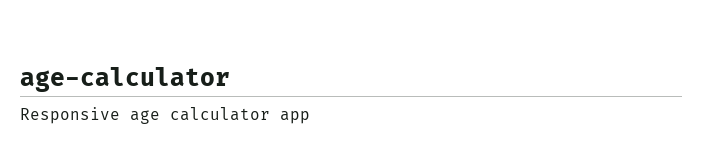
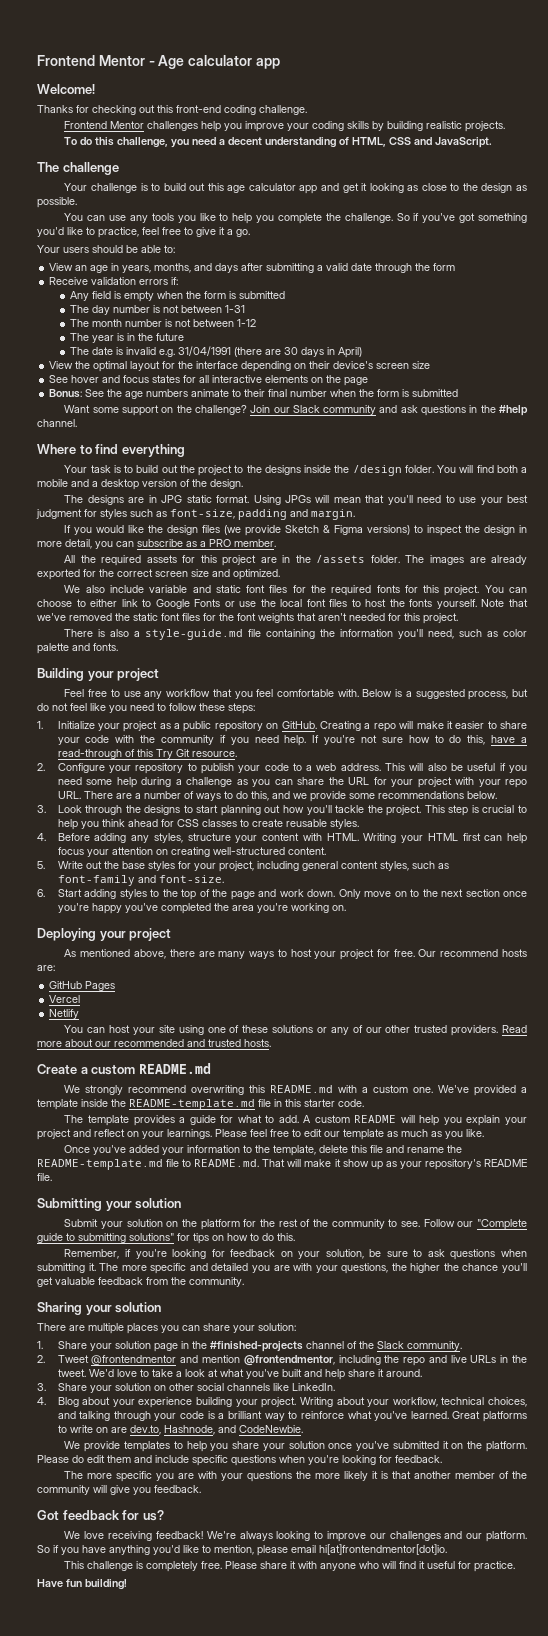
[20,67,230,92] [20,107,310,124] age-calculator // Responsive age calculator app -> [37,55,280,69] [37,84,95,94] [37,105,307,115] [64,121,506,132] [64,137,493,148] [37,162,119,175] [64,183,527,194] [37,197,77,208] [64,213,527,224] [37,227,250,238] [37,245,175,253] [49,263,456,273] [49,277,179,285] [69,291,285,302] [69,305,245,315] [69,319,256,327] [69,333,184,343] [69,346,362,358] [49,361,431,372] [49,375,369,386] [49,389,459,399] [64,405,528,416] [37,419,77,427] [37,444,185,457] [64,465,528,476] [37,479,243,490] [64,495,528,505] [36,509,355,520] [64,525,527,536] [37,539,276,549] [64,555,527,566] [37,569,280,580] [64,585,527,596] [37,599,528,609] [37,613,458,624] [64,629,527,640] [37,643,118,654] [37,668,160,681] [64,689,528,700] [37,703,255,714] [37,721,528,732] [57,735,528,746] [57,749,237,759] [37,763,528,774] [57,777,528,788] [57,791,497,802] [37,805,527,816] [57,819,359,830] [37,833,528,844] [57,847,326,857] [37,861,449,872] [57,875,224,886] [37,889,527,900] [57,903,346,914] [37,928,172,941] [64,949,527,960] [37,965,55,971] [49,981,116,991] [49,995,81,1003] [49,1009,80,1019] [64,1025,527,1036] [37,1039,271,1047] [37,1063,211,1075] [64,1085,528,1096] [37,1099,364,1110] [64,1115,527,1126] [37,1129,484,1140] [64,1145,463,1156] [37,1159,528,1170] [37,1173,52,1181] [37,1198,182,1211] [64,1219,527,1230] [37,1233,295,1244] [64,1249,527,1260] [37,1263,527,1274] [37,1277,244,1287] [37,1302,162,1315] [37,1323,296,1334] [37,1341,462,1352] [37,1355,528,1366] [57,1369,422,1380] [37,1383,335,1393] [37,1397,527,1408] [57,1411,527,1422] [57,1425,303,1435] [64,1441,527,1452] [37,1455,442,1466] [64,1471,527,1482] [37,1485,201,1495] [37,1510,164,1521] [64,1531,527,1542] [37,1544,447,1556] [64,1561,516,1572] [37,1579,127,1590] Frontend Mentor - Age calculator app // Welcome! // Thanks for checking out this front-end coding challenge. // Frontend Mentor challenges help you improve your coding skills by building realistic projects. // To do this challenge, you need a decent understanding of HTML, CSS and JavaScript. // The challenge // Your challenge is to build out this age calculator app and get it looking as close to the design as possible. // You can use any tools you like to help you complete the challenge. So if you've got something you'd like to practice, feel free to give it a go. // Your users should be able to: // View an age in years, months, and days after submitting a valid date through the form // Receive validation errors if: // Any field is empty when the form is submitted // The day number is not between 1-31 // The month number is not between 1-12 // The year is in the future // The date is invalid e.g. 31/04/1991 (there are 30 days in April) // View the optimal layout for the interface depending on their device's screen size // See hover and focus states for all interactive elements on the page // Bonus: See the age numbers animate to their final number when the form is submitted // Want some support on the challenge? Join our Slack community and ask questions in the #help channel. // Where to find everything // Your task is to build out the project to the designs inside the /design folder. You will find both a mobile and a desktop version of the design. // The designs are in JPG static format. Using JPGs will mean that you'll need to use your best judgment for styles such as font-size, padding and margin. // If you would like the design files (we provide Sketch & Figma versions) to inspect the design in more detail, you can subscribe as a PRO member. // All the required assets for this project are in the /assets folder. The images are already exported for the correct screen size and optimized. // We also include variable and static font files for the required fonts for this project. You can choose to either link to Google Fonts or use the local font files to host the fonts yourself. Note that we've removed the static font files for the font weights that aren't needed for this project. // There is also a style-guide.md file containing the information you'll need, such as color palette and fonts. // Building your project // Feel free to use any workflow that you feel comfortable with. Below is a suggested process, but do not feel like you need to follow these steps: // 1. Initialize your project as a public repository on GitHub. Creating a repo will make it easier to share your code with the community if you need help. If you're not sure how to do this, have a read-through of this Try Git resource. // 2. Configure your repository to publish your code to a web address. This will also be useful if you need some help during a challenge as you can share the URL for your project with your repo URL. There are a number of ways to do this, and we provide some recommendations below. // 3. Look through the designs to start planning out how you'll tackle the project. This step is crucial to help you think ahead for CSS classes to create reusable styles. // 4. Before adding any styles, structure your content with HTML. Writing your HTML first can help focus your attention on creating well-structured content. // 5. Write out the base styles for your project, including general content styles, such as font-family and font-size. // 6. Start adding styles to the top of the page and work down. Only move on to the next section once you're happy you've completed the area you're working on. // Deploying your project // As mentioned above, there are many ways to host your project for free. Our recommend hosts are: // GitHub Pages // Vercel // Netlify // You can host your site using one of these solutions or any of our other trusted providers. Read more about our recommended and trusted hosts. // Create a custom README.md // We strongly recommend overwriting this README.md with a custom one. We've provided a template inside the README-template.md file in this starter code. // The template provides a guide for what to add. A custom README will help you explain your project and reflect on your learnings. Please feel free to edit our template as much as you like. // Once you've added your information to the template, delete this file and rename the README-template.md file to README.md. That will make it show up as your repository's README file. // Submitting your solution // Submit your solution on the platform for the rest of the community to see. Follow our "Complete guide to submitting solutions" for tips on how to do this. // Remember, if you're looking for feedback on your solution, be sure to ask questions when submitting it. The more specific and detailed you are with your questions, the higher the chance you'll get valuable feedback from the community. // Sharing your solution // There are multiple places you can share your solution: // 1. Share your solution page in the #finished-projects channel of the Slack community. // 2. Tweet @frontendmentor and mention @frontendmentor, including the repo and live URLs in the tweet. We'd love to take a look at what you've built and help share it around. // 3. Share your solution on other social channels like LinkedIn. // 4. Blog about your experience building your project. Writing about your workflow, technical choices, and talking through your code is a brilliant way to reinforce what you've learned. Great platforms to write on are dev.to, Hashnode, and CodeNewbie. // We provide templates to help you share your solution once you've submitted it on the platform. Please do edit them and include specific questions when you're looking for feedback. // The more specific you are with your questions the more likely it is that another member of the community will give you feedback. // Got feedback for us? // We love receiving feedback! We're always looking to improve our challenges and our platform. So if you have anything you'd like to mention, please email hi[at]frontendmentor[dot]io. // This challenge is completely free. Please share it with anyone who will find it useful for practice. // Have fun building!

